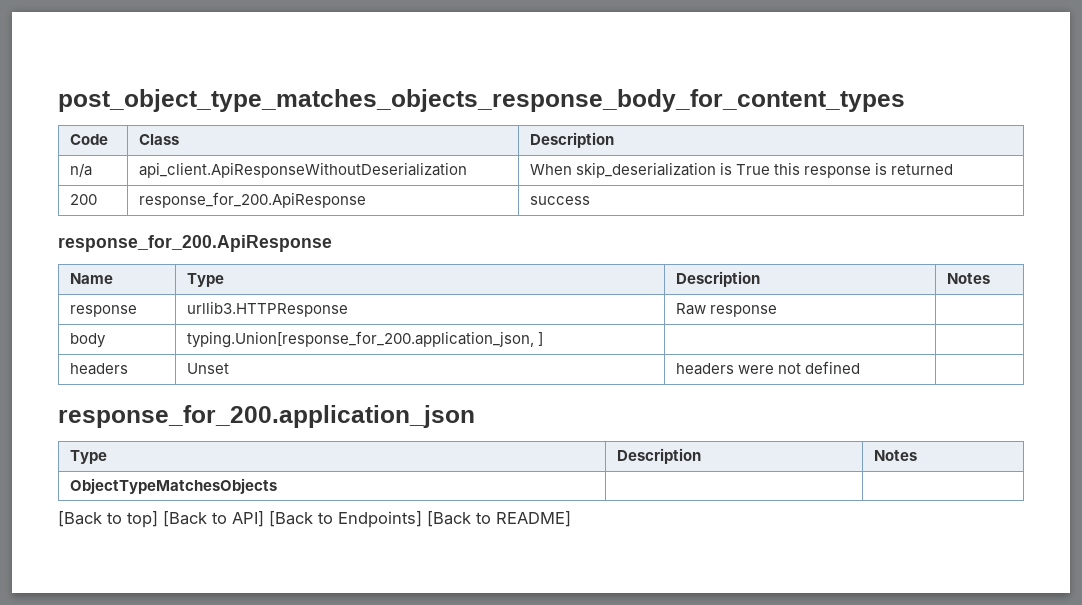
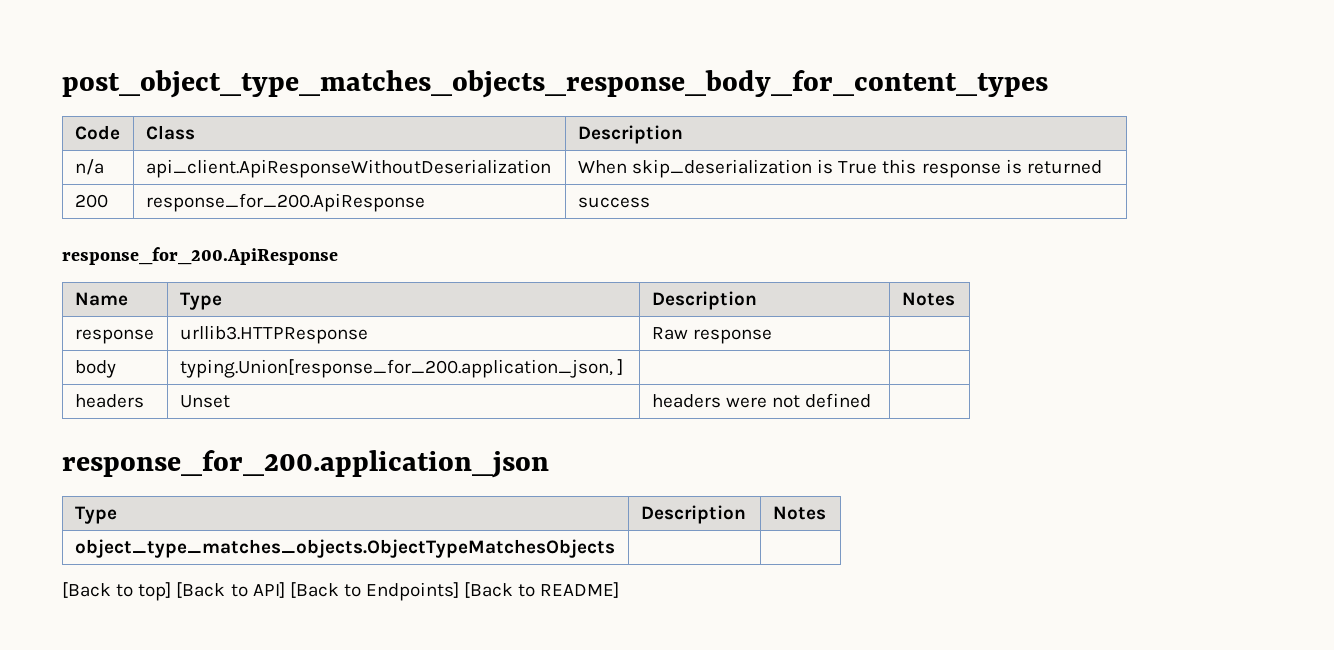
[70,478,278,494] ObjectTypeMatchesObjects -> [74,539,615,558] object_type_matches_objects.ObjectTypeMatchesObjects

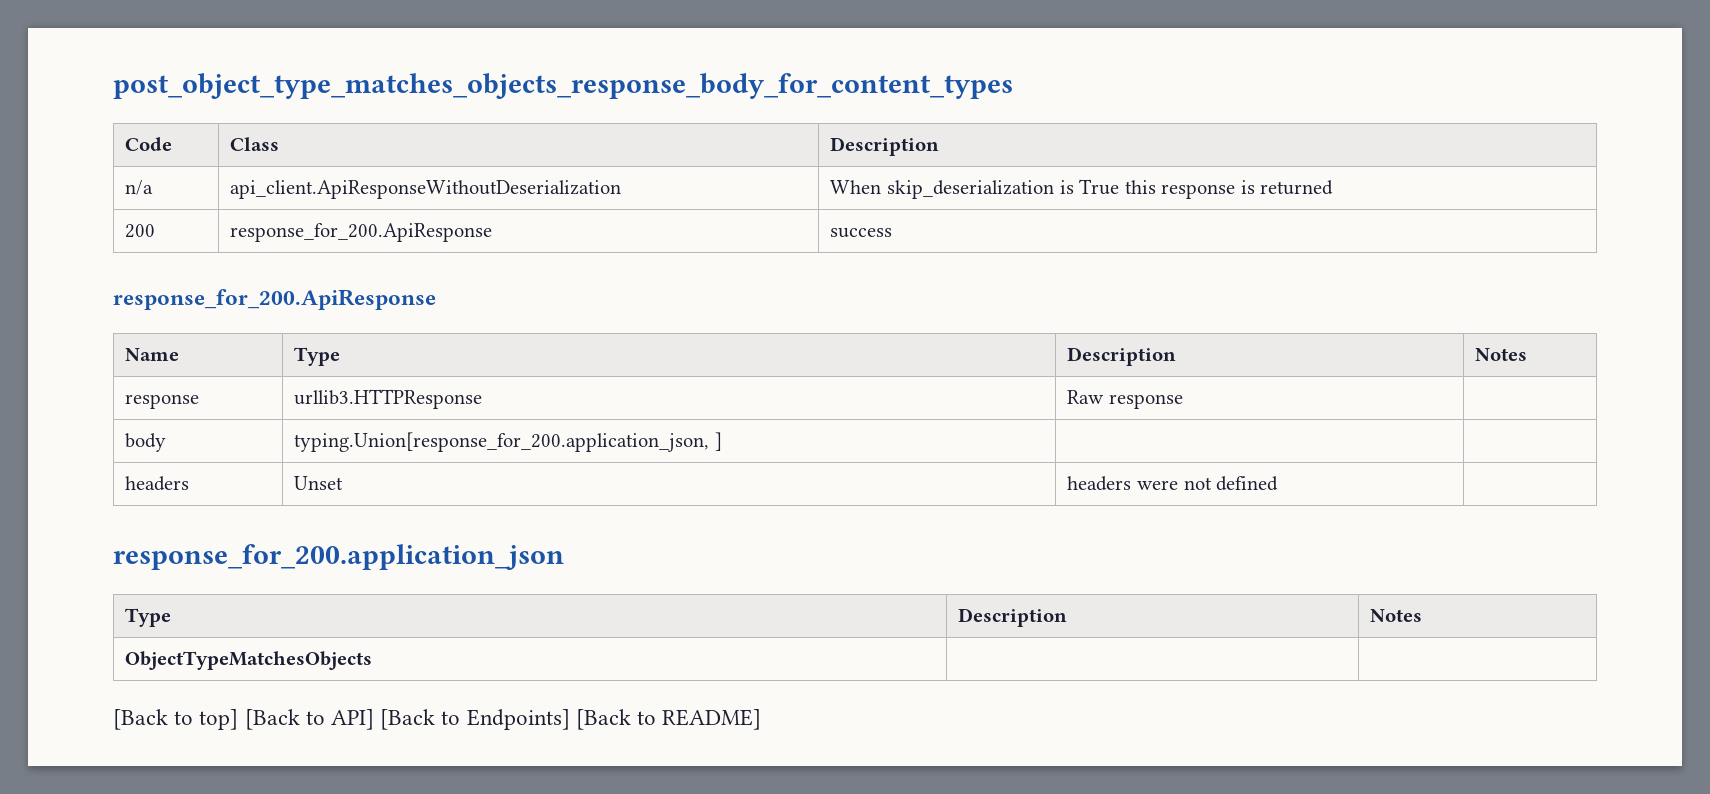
[74,539,615,558] object_type_matches_objects.ObjectTypeMatchesObjects -> [125,651,373,670] ObjectTypeMatchesObjects

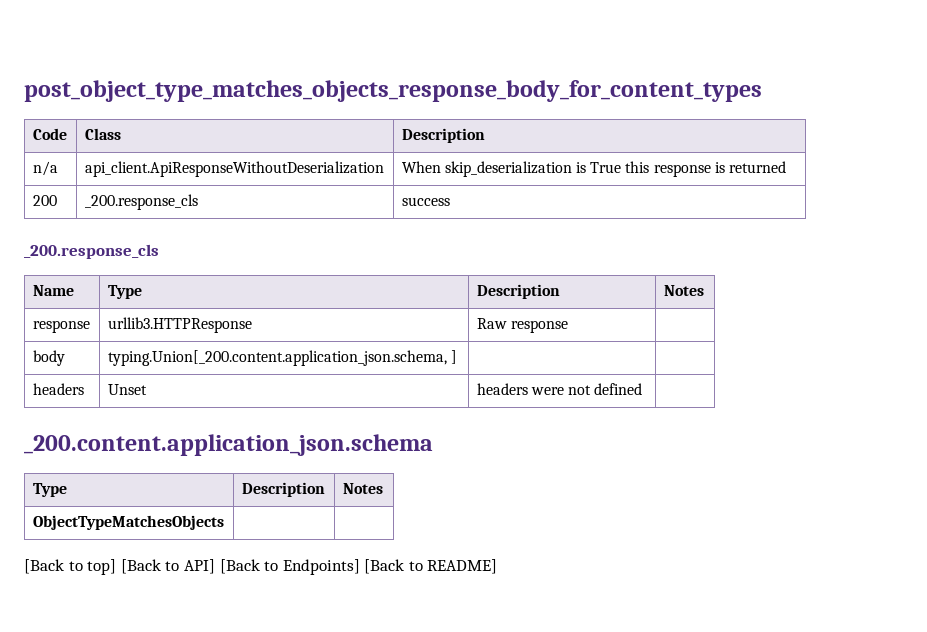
[230,223,493,242] response_for_200.ApiResponse -> [84,194,198,210] _200.response_cls
[113,289,436,310] response_for_200.ApiResponse -> [24,244,159,259] _200.response_cls
[294,432,710,452] typing.Union[response_for_200.application_json, -> [107,350,447,366] typing.Union[_200.content.application_json.schema,
[113,544,564,570] response_for_200.application_json -> [24,434,433,456] _200.content.application_json.schema

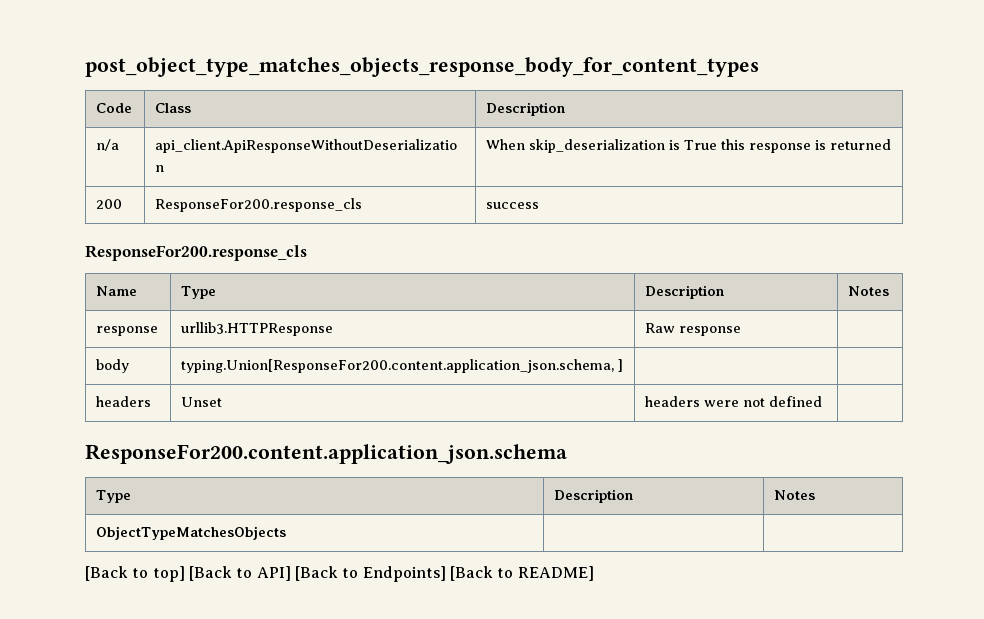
[84,194,198,210] _200.response_cls -> [155,198,363,212] ResponseFor200.response_cls
[24,244,159,259] _200.response_cls -> [85,245,307,261] ResponseFor200.response_cls
[107,350,447,366] typing.Union[_200.content.application_json.schema, -> [181,359,615,373] typing.Union[ResponseFor200.content.application_json.schema,
[24,434,433,456] _200.content.application_json.schema -> [85,444,567,464] ResponseFor200.content.application_json.schema

